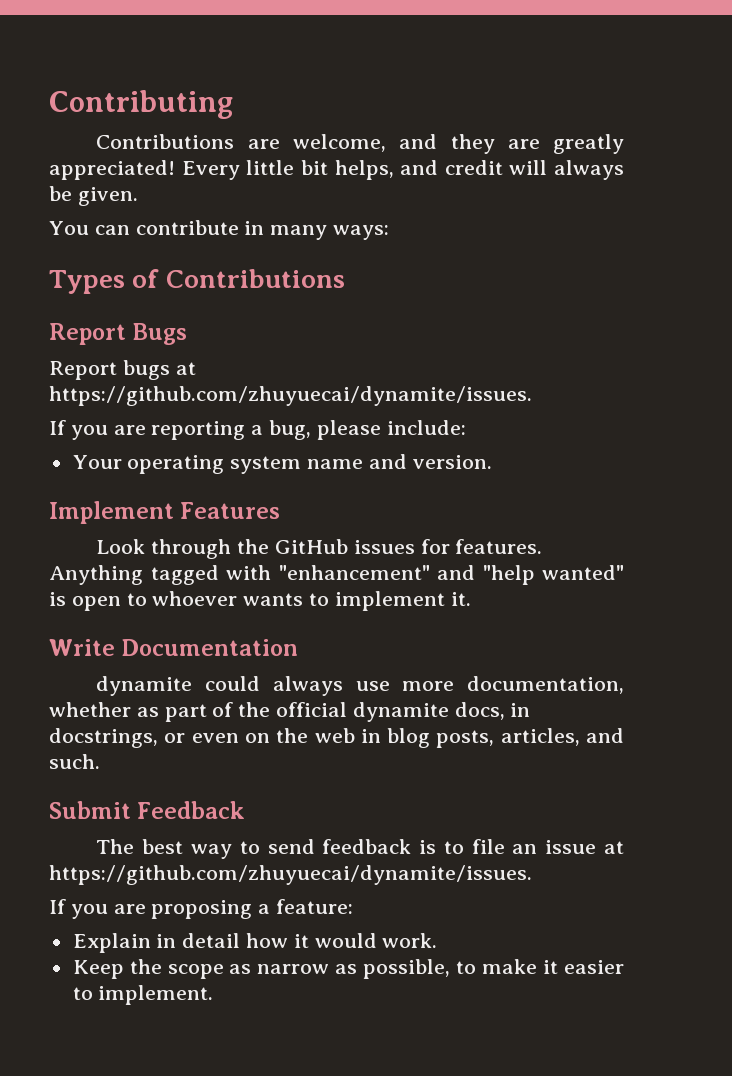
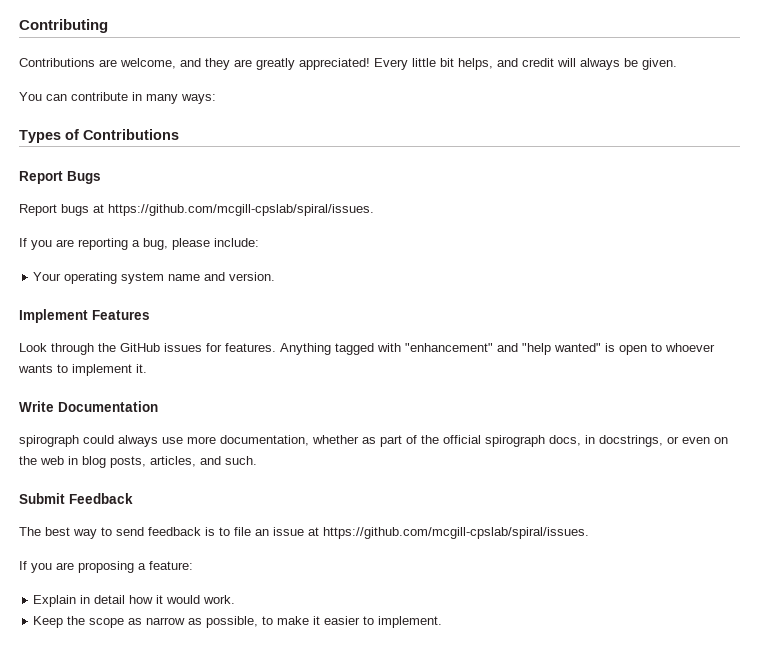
[49,386,532,406] https://github.com/zhuyuecai/dynamite/issues. -> [108,204,374,216] https://github.com/mcgill-cpslab/spiral/issues.
[96,676,193,696] dynamite -> [19,435,79,447] spirograph
[352,702,449,722] dynamite -> [485,435,545,447] spirograph
[49,865,532,885] https://github.com/zhuyuecai/dynamite/issues. -> [323,527,589,539] https://github.com/mcgill-cpslab/spiral/issues.

